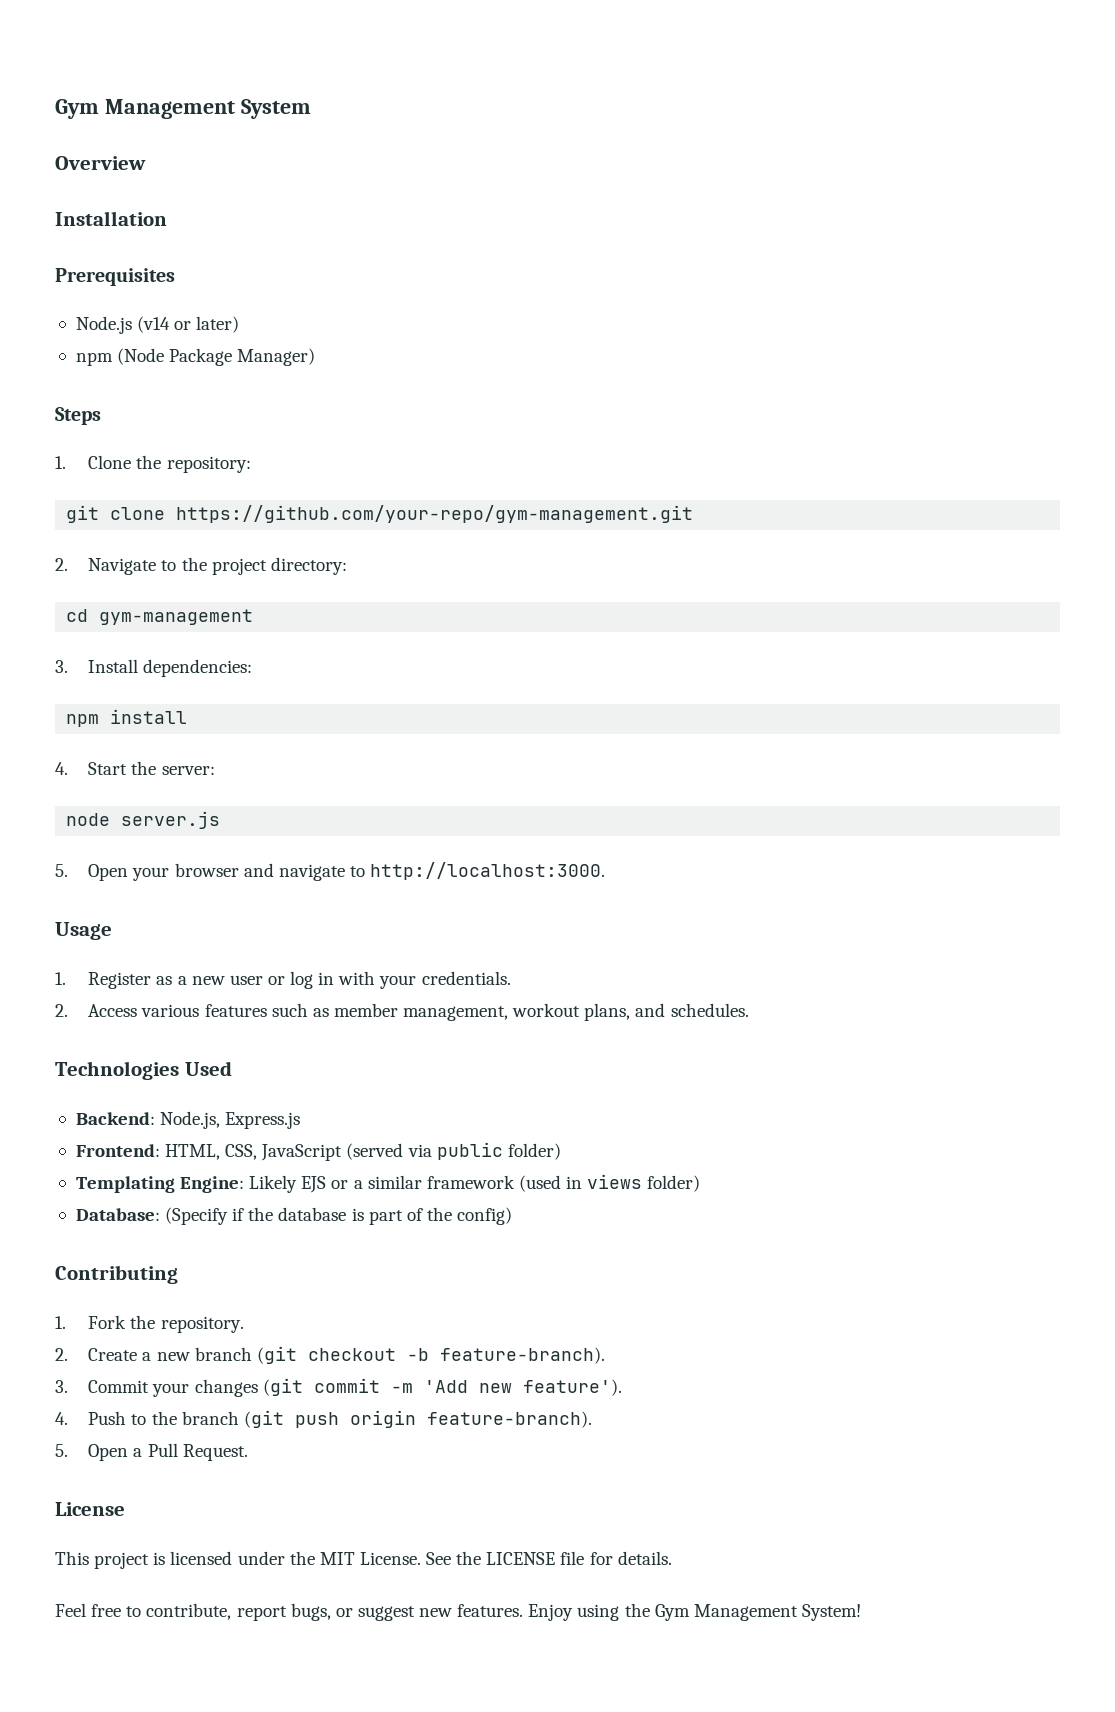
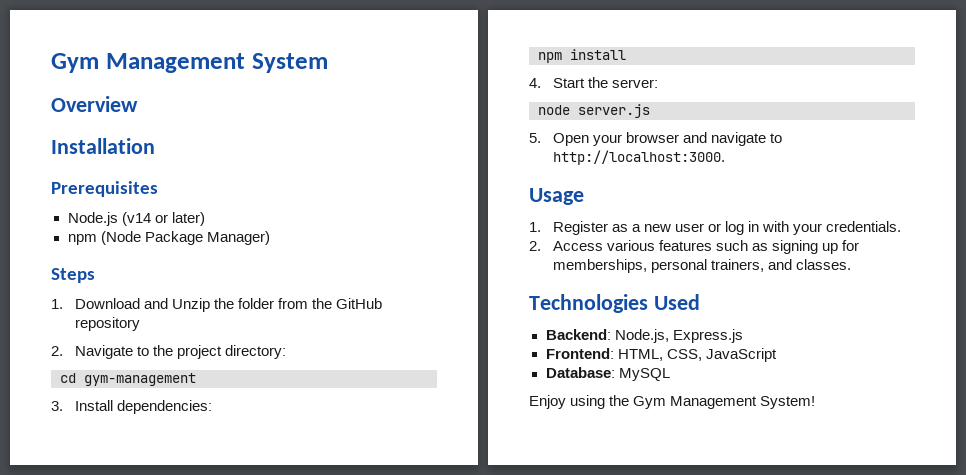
[88,455,251,473] [66,505,694,523] Clone the repository: // git clone https://github.com/your-repo/gym-management.git -> [74,298,383,312] [74,317,140,331] Download and Unzip the folder from the GitHub repository
[333,1003,749,1021] member management, workout plans, and schedules. -> [772,240,860,254] [552,259,852,273] signing up for memberships, personal trainers, and classes.
[346,1142,561,1160] [75,1174,701,1193] [75,1207,513,1225] [55,1265,178,1284] [55,1315,244,1333] [55,1346,605,1364] [55,1378,622,1397] [55,1410,592,1428] [55,1443,248,1461] [55,1502,125,1516] [55,1551,672,1569] [55,1603,524,1621] (served via public folder) // Templating Engine: Likely EJS or a similar framework (used in views folder) // Database: (Specify if the database is part of the config) // Contributing // 1. Fork the repository. // 2. Create a new branch (git checkout -b feature-branch). // 3. Commit your changes (git commit -m 'Add new feature'). // 4. Push to the branch (git push origin feature-branch). // 5. Open a Pull Request. // License // This project is licensed under the MIT License. See the LICENSE file for details. // Feel free to contribute, report bugs, or suggest new features. -> [545,367,670,381] // Database: MySQL //

